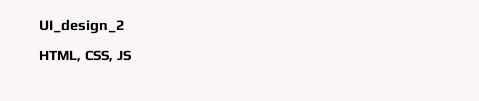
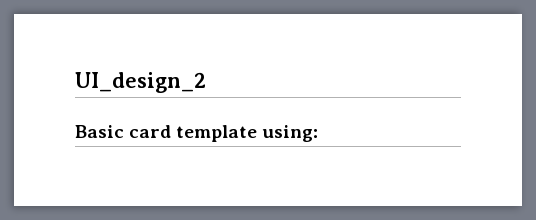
[39,50,131,62] HTML, CSS, JS -> [75,125,319,142] Basic card template using:

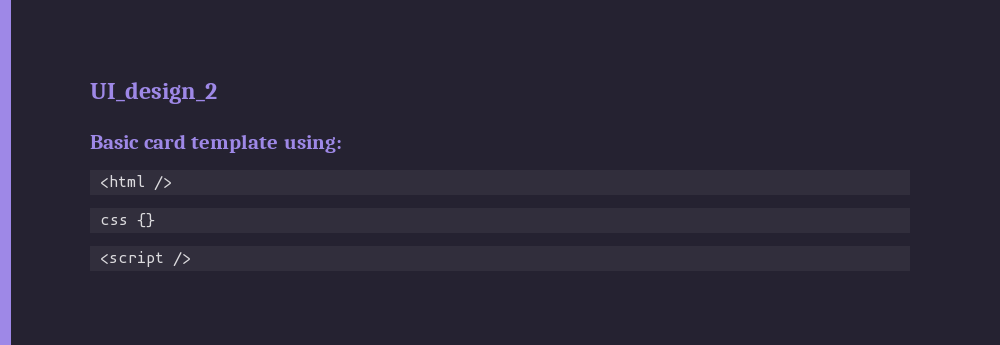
(319, 133) none -> [99,175,172,191] [99,213,155,228] [99,251,191,267] // <html /> // css {} // <script />

